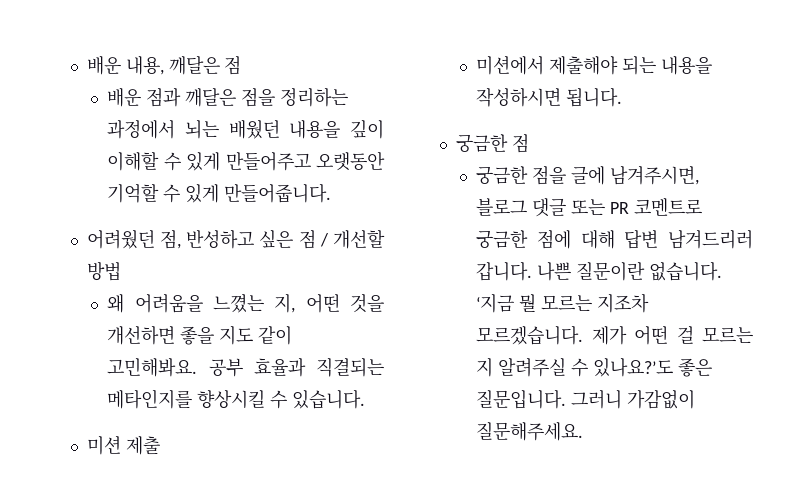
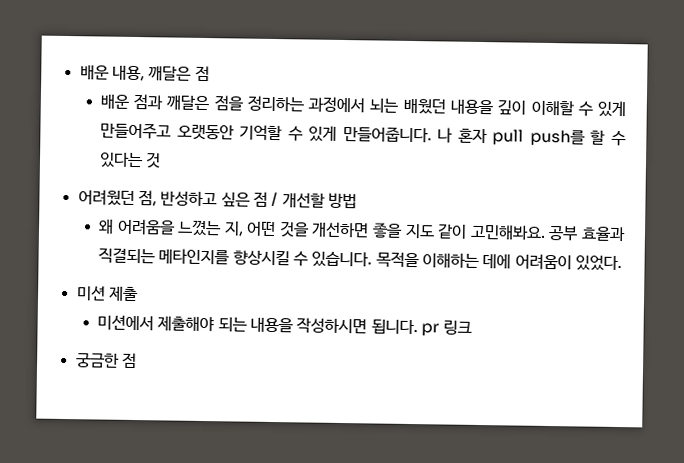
(331, 193) none -> [437,127,626,147] [98,152,162,169] 나 혼자 pull push를 할 수 있다는 것
(365, 399) none -> [375,251,622,272] 목적을 이해하는 데에 어려움이 있었다.
(623, 97) none -> [420,320,473,337] pr 링크
[476,166,699,185] [476,198,702,217] [476,229,753,249] [476,261,722,281] [476,293,649,313] [476,325,753,345] [476,357,712,377] [476,389,696,409] [476,422,584,441] // 궁금한 점을 글에 남겨주시면, 블로그 댓글 또는 PR 코멘트로 궁금한 점에 대해 답변 남겨드리러 갑니다. 나쁜 질문이란 없습니다. ‘지금 뭘 모르는 지조차 모르겠습니다. 제가 어떤 걸 모르는 지 알려주실 수 있나요?’도 좋은 질문입니다. 그러니 가감없이 질문해주세요. -> (137, 360) none

